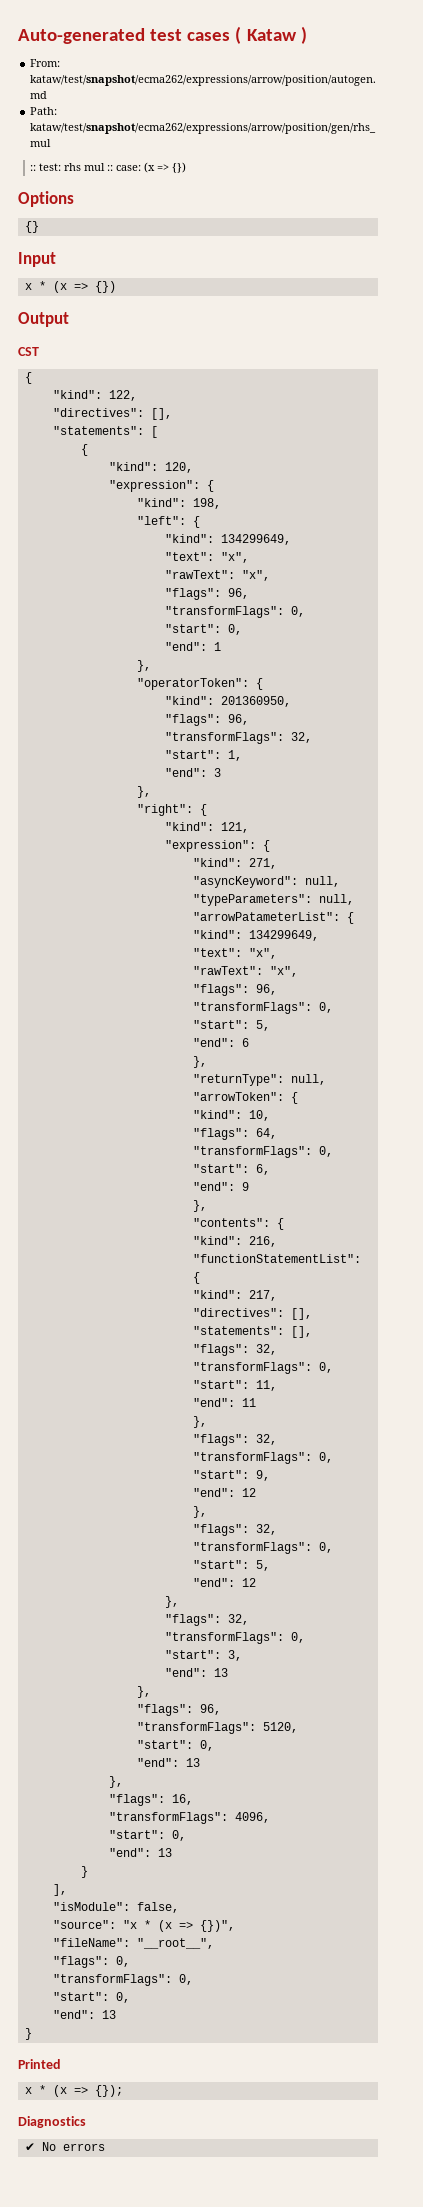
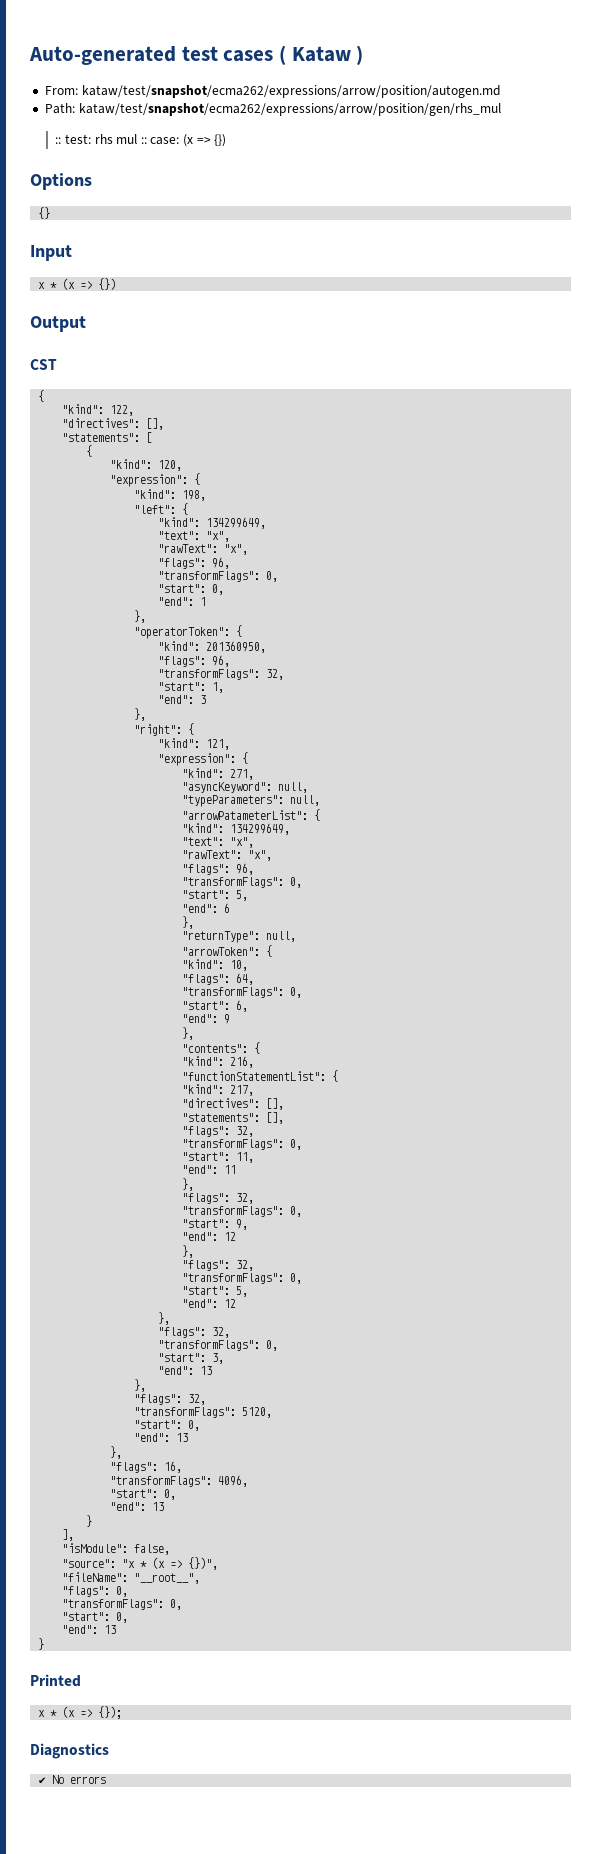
[199,1704,221,1715] 96, -> [188,1394,207,1405] 32,

